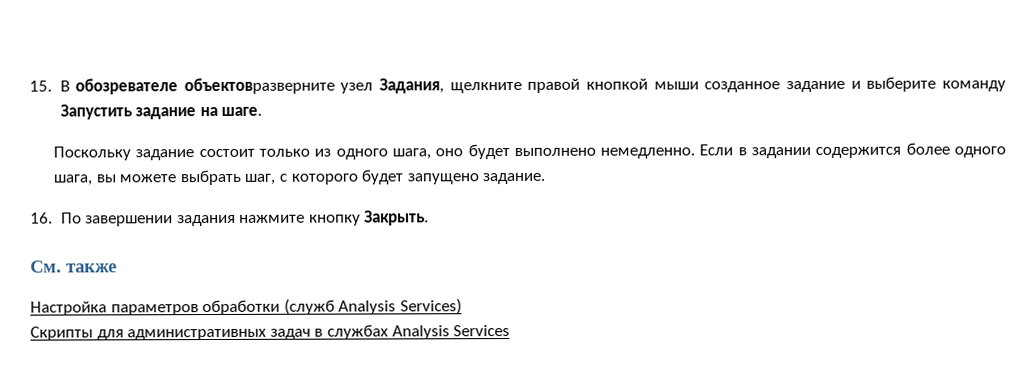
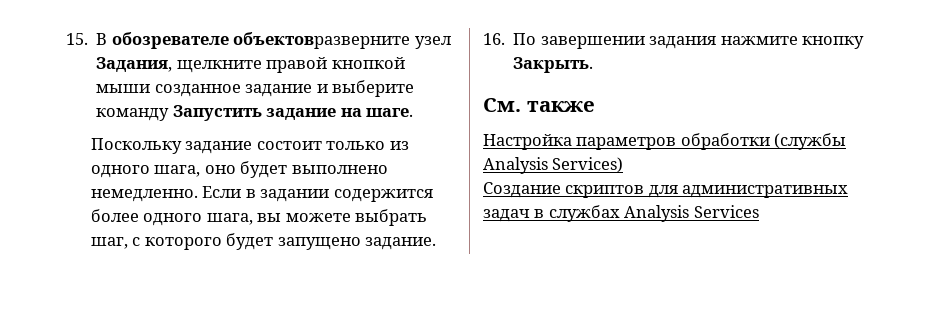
[283,298,335,315] (служб -> [774,133,847,150] (службы
[30,326,93,341] Скрипты -> [483,182,645,198] Создание скриптов

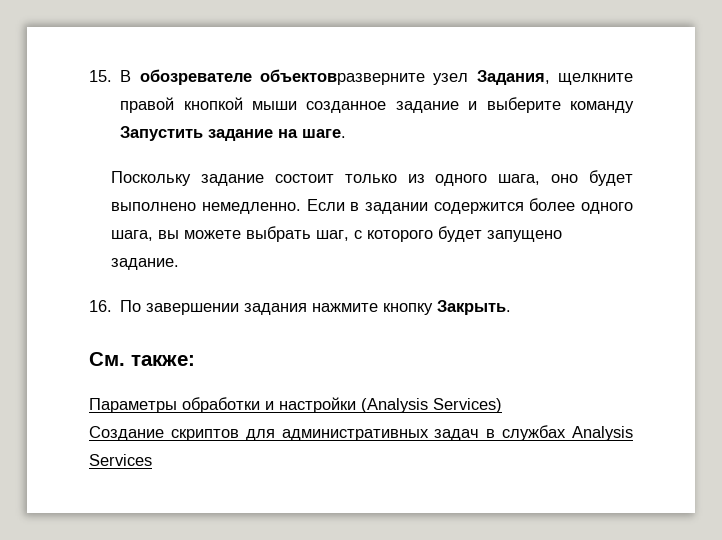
[526,101,595,112] [483,133,847,150] [483,157,548,174] также // Настройка параметров обработки (службы Analysis -> [131,355,195,366] [89,397,428,413] также: // Параметры обработки и настройки (Analysis

